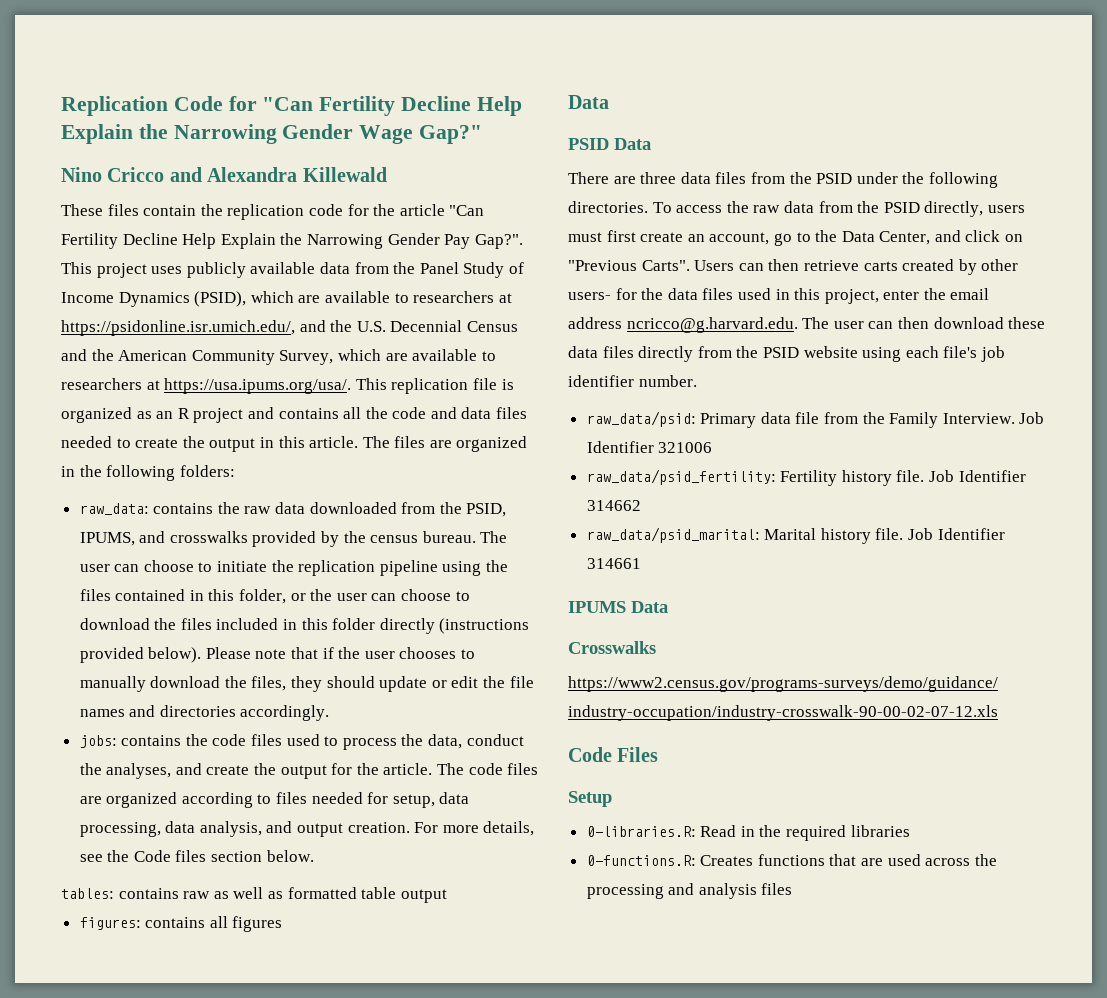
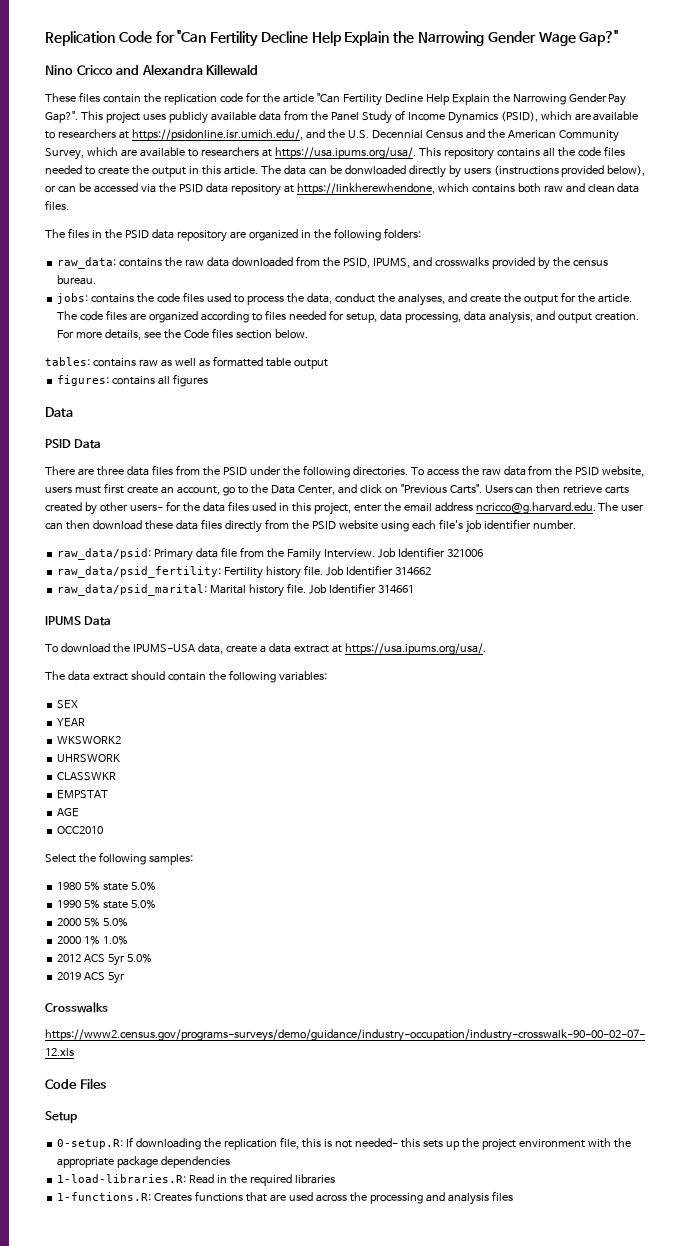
[391,378,514,394] [61,407,274,423] replication file is organized as an R project and -> [443,148,494,160] repository
[430,407,492,419] and data -> (601, 152) none
[394,436,426,448] files -> [283,165,646,178] [45,183,640,196] [45,200,69,210] [45,228,227,242] data can be donwloaded directly by users (instructions provided below), or can be accessed via the PSID data repository at https://linkherewhendone, which contains both raw and clean data files. // The files in the PSID data repository
[480,531,508,543] [79,560,509,576] [79,589,470,604] [79,618,530,634] [79,647,476,663] [79,676,534,692] [79,705,330,721] The user can choose to initiate the replication pipeline using the files contained in this folder, or the user can choose to download the files included in this folder directly (instructions provided below). Please note that if the user chooses to manually download the files, they should update or edit the file names and directories accordingly. -> (97, 280) none
[924,201,984,217] directly, -> [602,466,645,477] website,
(668, 607) none -> [45,643,486,655] [45,670,327,683] [57,700,79,709] [57,718,86,727] [57,736,122,745] [57,754,121,763] [57,772,117,781] [57,790,109,799] [57,808,80,817] [57,826,104,834] [45,852,193,865] [57,881,157,891] [57,899,157,909] [57,917,129,927] [57,935,129,945] [57,953,153,966] [57,972,126,984] // To download the IPUMS-USA data, create a data extract at https://usa.ipums.org/usa/. // The data extract should contain the following variables: // SEX // YEAR // WKSWORK2 // UHRSWORK // CLASSWKR // EMPSTAT // AGE // OCC2010 // Select the following samples: // 1980 5% state 5.0% // 1990 5% state 5.0% // 2000 5% 5.0% // 2000 1% 1.0% // 2012 ACS 5yr 5.0% // 2019 ACS 5yr
[586,826,696,837] 0-libraries.R: -> [57,1137,631,1151] [57,1156,231,1168] [57,1174,187,1183] 0-setup.R: If downloading the replication file, this is not needed- this sets up the project environment with the appropriate package dependencies // 1-load-libraries.R:
[586,855,696,866] 0-functions.R: -> [57,1192,152,1201] 1-functions.R:

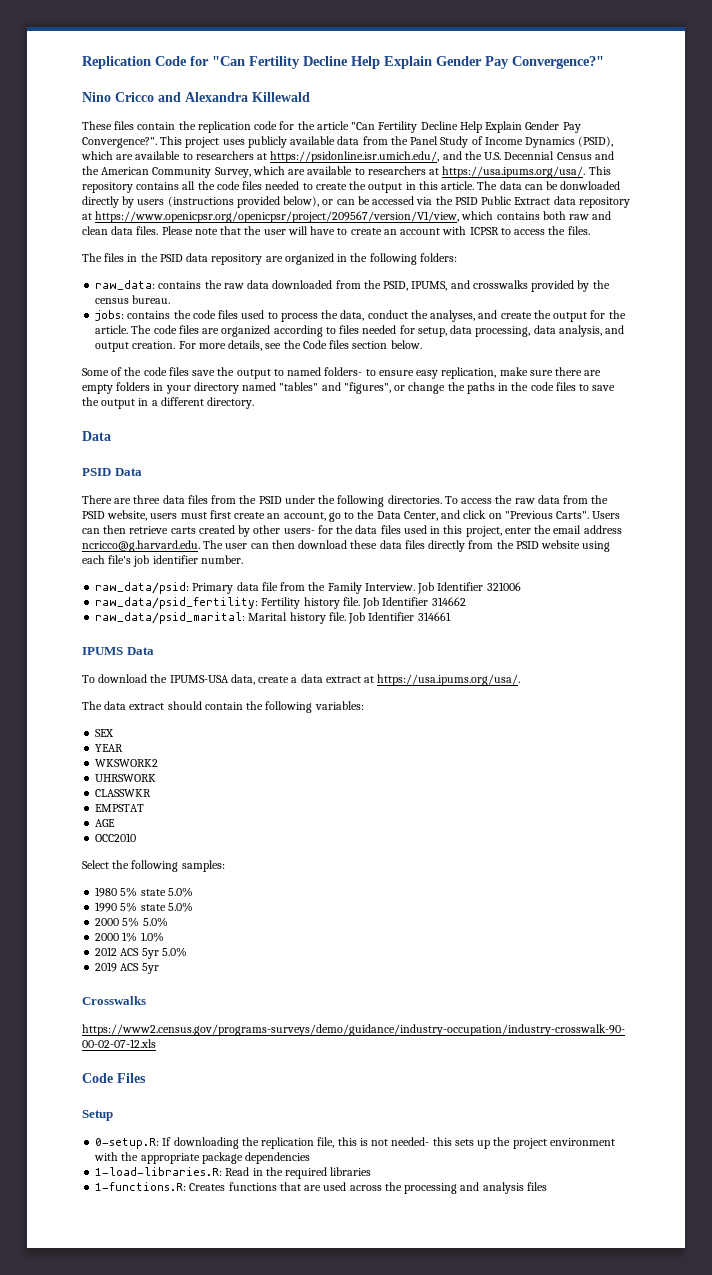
[393,30,619,46] the Narrowing Gender Wage Gap?" -> [436,56,604,69] Gender Pay Convergence?"
[492,93,627,106] [45,111,78,123] the Narrowing Gender Pay Gap?". -> [525,121,581,133] [82,137,157,148] Gender Pay Convergence?".
(203, 188) none -> [481,196,551,205] Public Extract
[296,183,435,195] https://linkherewhendone, -> [95,211,460,223] https://www.openicpsr.org/openicpsr/project/209567/version/V1/view,
(69, 205) none -> [161,226,590,235] Please note that the user will have to create an account with ICPSR to access the files.
[45,356,328,369] [57,374,209,387] tables: contains raw as well as formatted table output // figures: contains all figures -> [82,367,602,379] [82,382,616,394] [82,397,255,409] Some of the code files save the output to named folders- to ensure easy replication, make sure there are empty folders in your directory named "tables" and "figures", or change the paths in the code files to save the output in a different directory.

